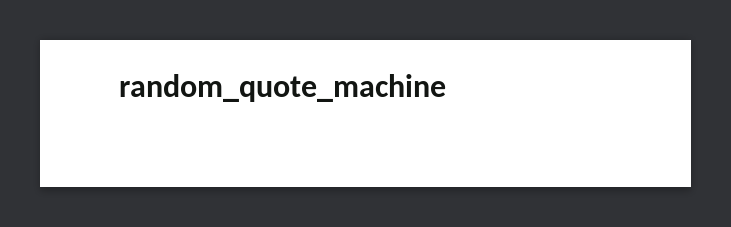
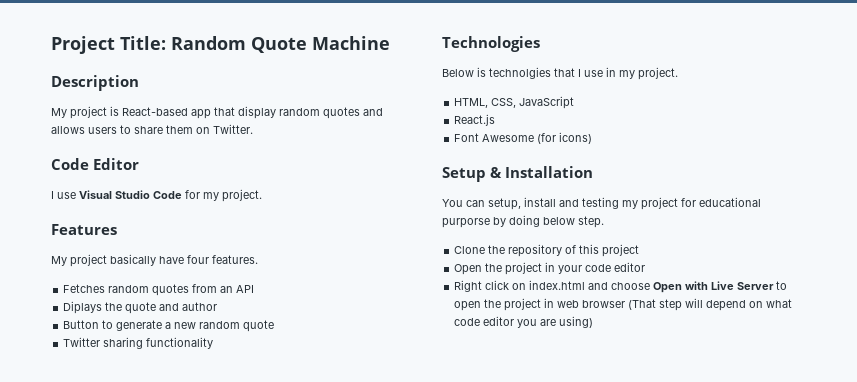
[119,74,446,102] random_quote_machine -> [51,36,390,54] [51,75,139,91] [51,106,383,119] [51,124,253,134] [51,158,140,170] [51,189,262,202] [51,224,117,235] [51,254,258,267] [63,284,255,296] [63,301,218,314] [63,320,275,332] [63,337,214,349] [442,36,540,52] [442,67,678,80] [454,96,575,109] [454,114,496,126] [454,132,593,144] [442,166,594,182] [442,197,761,210] [442,215,604,228] [454,244,640,257] [454,262,646,275] [454,280,788,293] [454,298,793,311] [454,316,594,328] Project Title: Random Quote Machine // Description // My project is React-based app that display random quotes and allows users to share them on Twitter. // Code Editor // I use Visual Studio Code for my project. // Features // My project basically have four features. // Fetches random quotes from an API // Diplays the quote and author // Button to generate a new random quote // Twitter sharing functionality // Technologies // Below is technolgies that I use in my project. // HTML, CSS, JavaScript // React.js // Font Awesome (for icons) // Setup & Installation // You can setup, install and testing my project for educational purporse by doing below step. // Clone the repository of this project // Open the project in your code editor // Right click on index.html and choose Open with Live Server to open the project in web browser (That step will depend on what code editor you are using)

